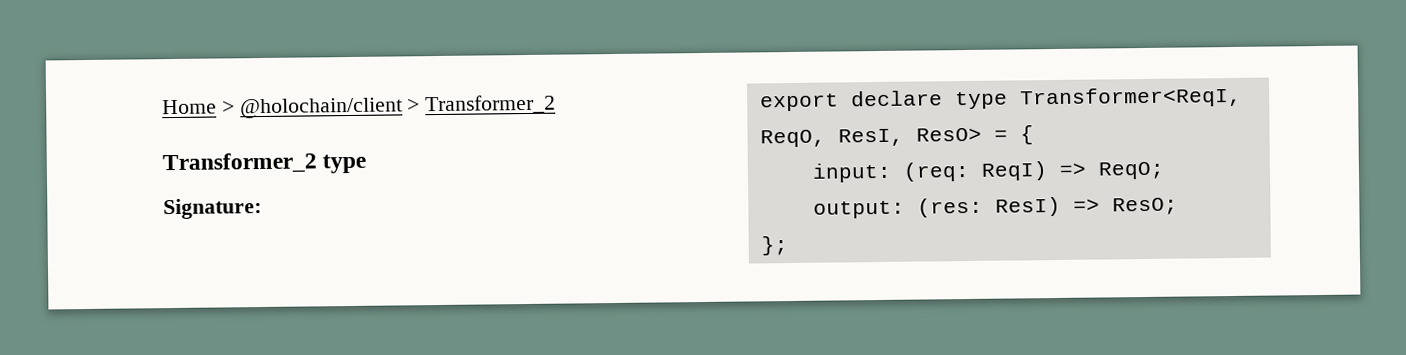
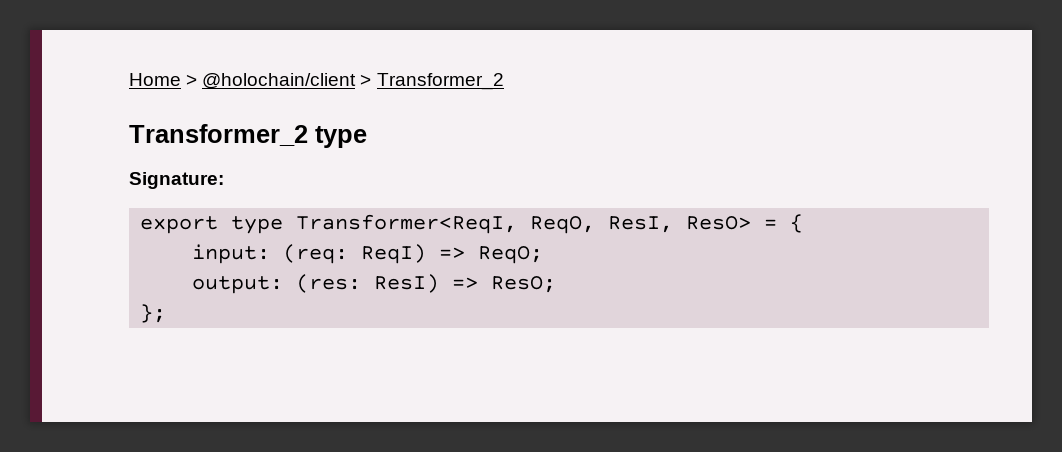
[850,90,943,107] declare -> (219, 225) none

